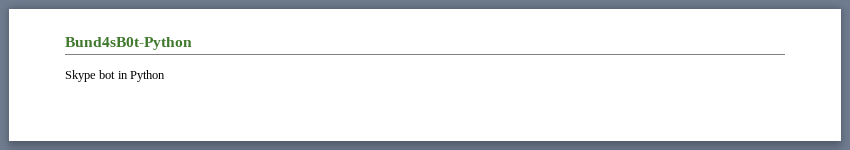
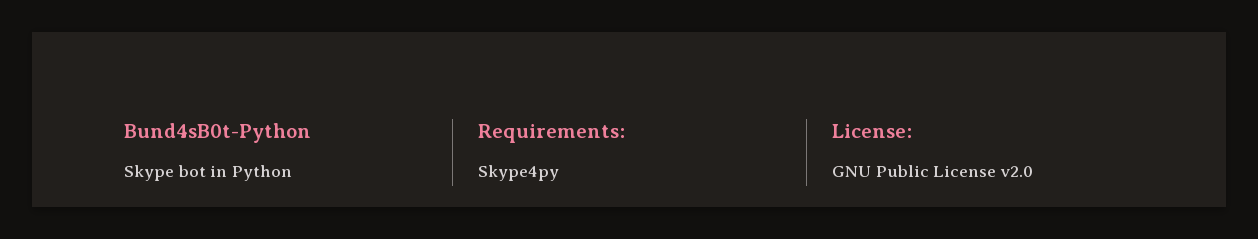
(166, 76) none -> [478,124,625,143] [478,165,559,181] [832,124,912,138] [832,165,1034,177] // Requirements: // Skype4py // License: // GNU Public License v2.0

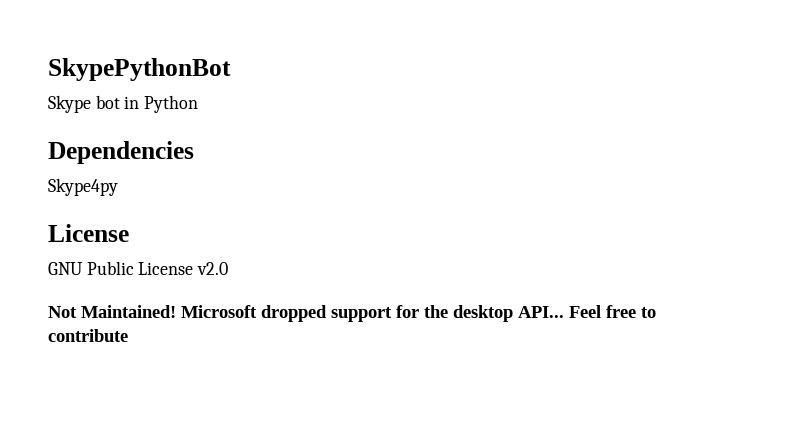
[124,123,311,143] Bund4sB0t-Python -> [48,58,231,81] SkypePythonBot
[478,124,625,143] Requirements: -> [48,141,194,164] Dependencies
[832,124,912,138] License: -> [48,224,129,242] License
(1034, 171) none -> [48,305,656,322] [48,329,128,342] // Not Maintained! Microsoft dropped support for the desktop API... Feel free to contribute

